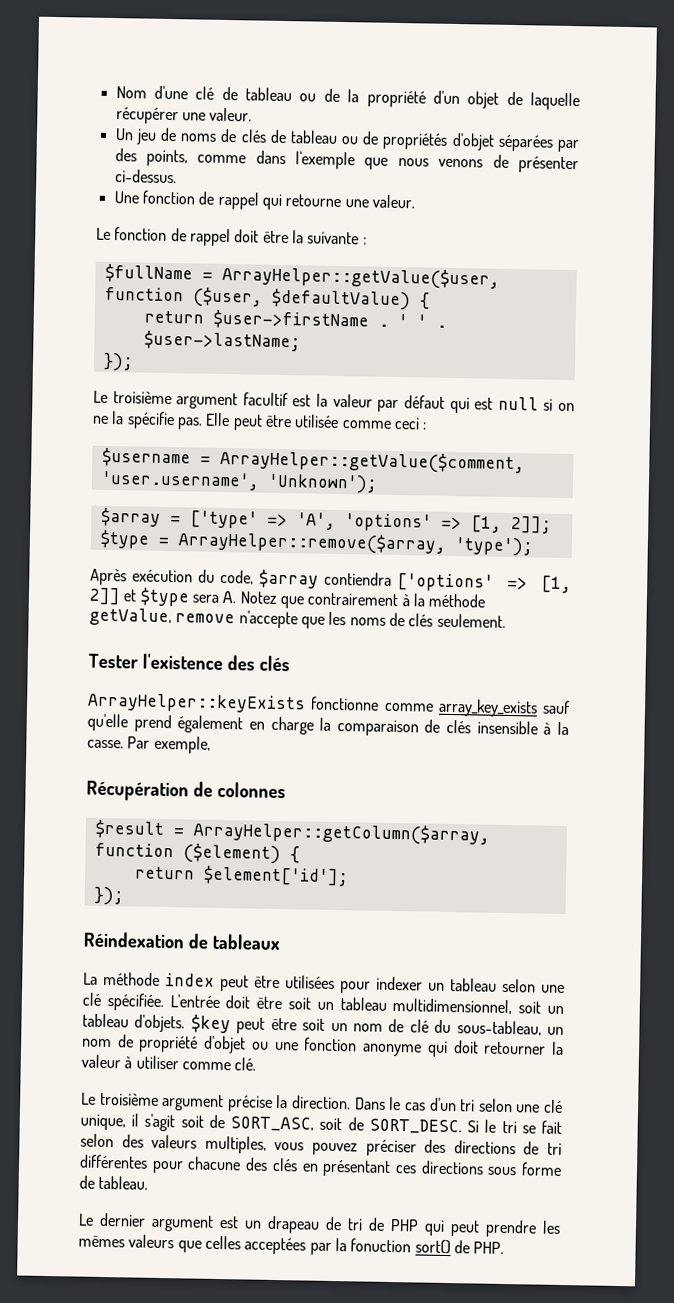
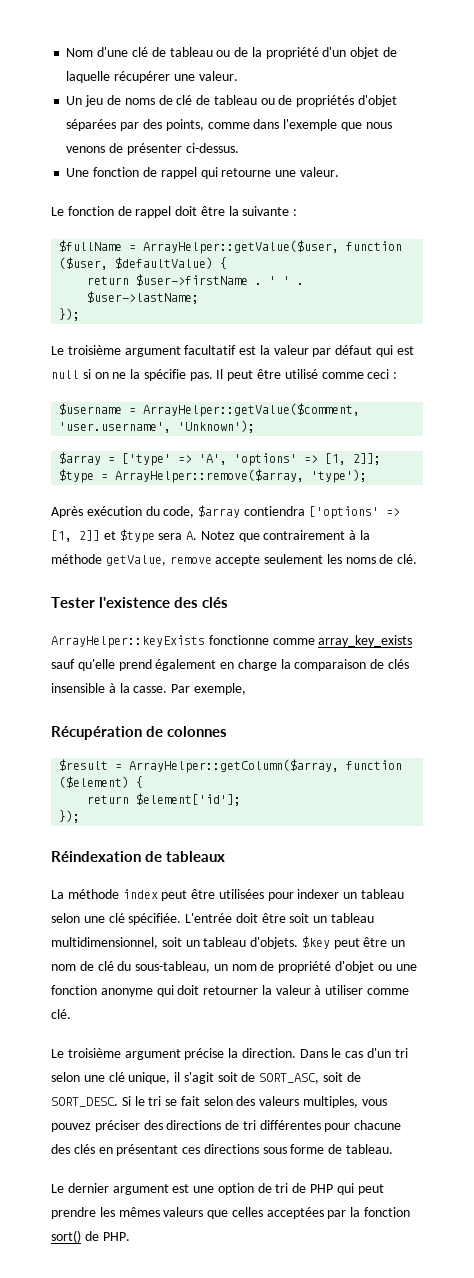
[240,129,267,143] clés -> [176,95,193,105] clé
[242,392,288,407] facultif -> [184,345,237,355] facultatif
[205,412,340,431] Elle peut être utilisée -> [216,369,318,381] Il peut être utilisé
[238,610,325,629] n'accepte que -> [215,554,324,566] accepte seulement
[408,613,506,628] clés seulement. -> [397,554,418,564] clé.
[302,1018,326,1031] soit -> (388, 942) none
[244,1215,320,1234] un drapeau -> [193,1183,254,1195] une option
[350,1238,412,1253] fonuction -> [364,1207,411,1217] fonction

